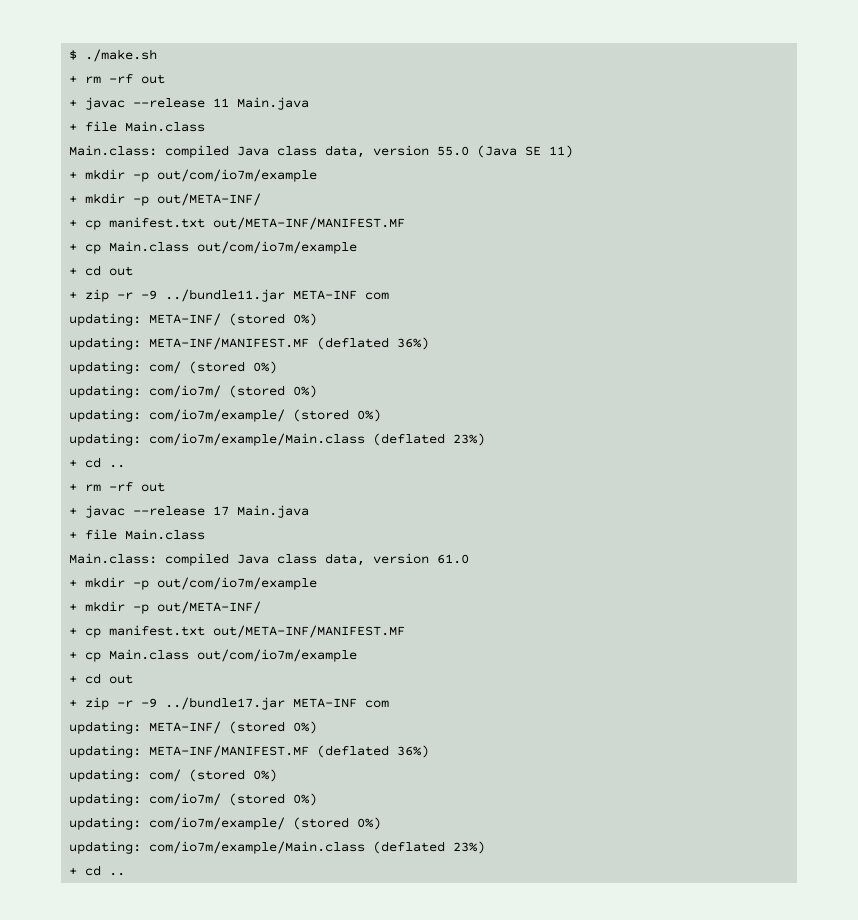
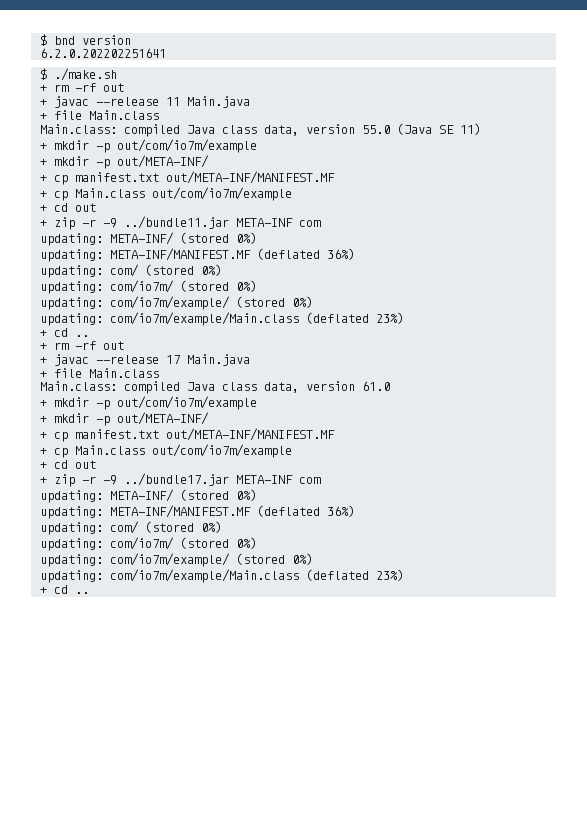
[68,50,77,60] $ -> [39,34,131,46] [39,48,166,58] [39,68,47,80] $ bnd version // 6.2.0.202202251641 // $

